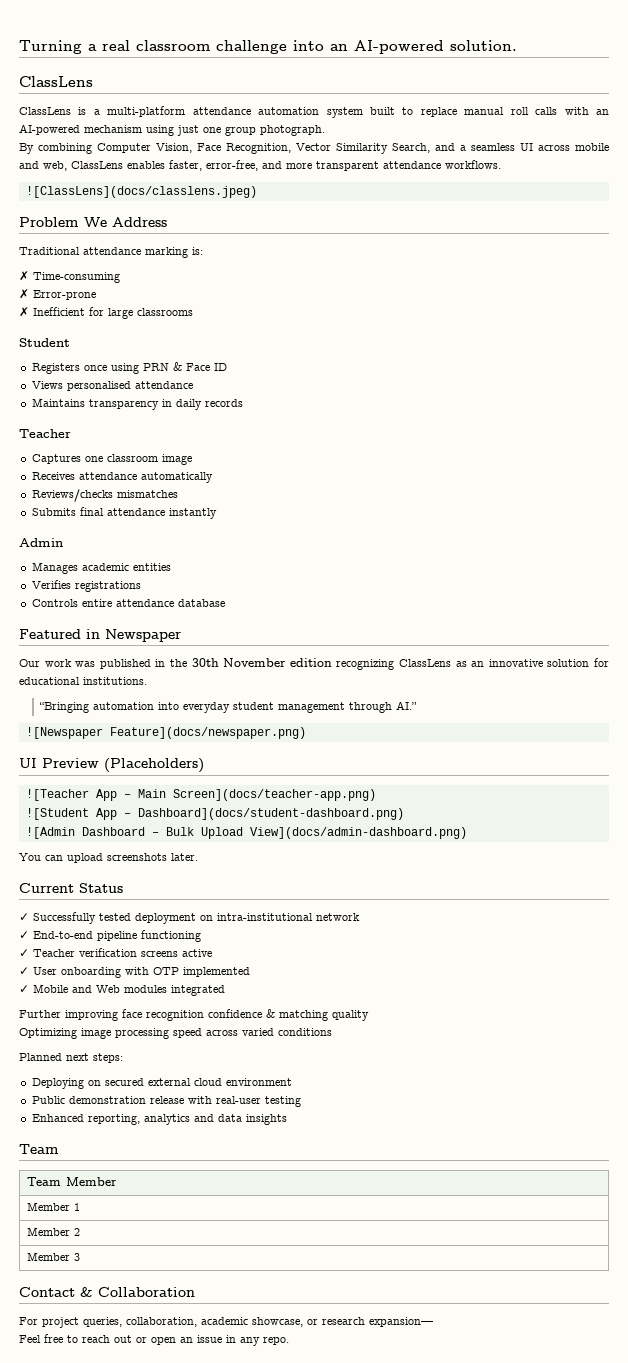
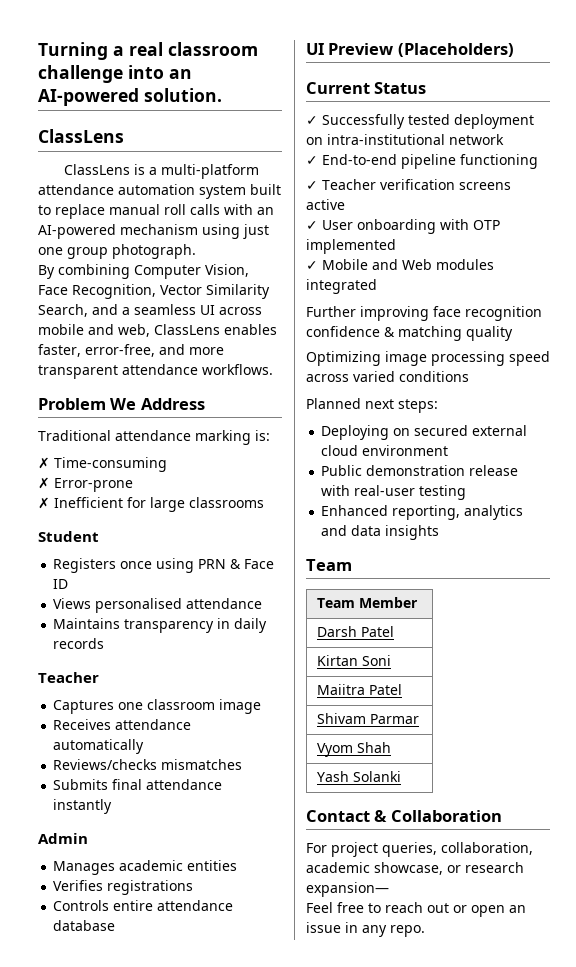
[25,186,257,198] // ![ClassLens](docs/classlens.jpeg) -> (273, 369) none
[19,629,181,642] [19,658,610,670] [19,677,147,685] [39,701,418,713] [25,727,306,739] [19,758,204,773] [25,789,376,801] [25,808,404,820] [25,827,467,839] [19,853,198,863] Featured in Newspaper // Our work was published in the 30th November edition recognizing ClassLens as an innovative solution for educational institutions. // “Bringing automation into everyday student management through AI.” // ![Newspaper Feature](docs/newspaper.png) // UI Preview (Placeholders) // ![Teacher App – Main Screen](docs/teacher-app.png) // ![Student App – Dashboard](docs/student-dashboard.png) // ![Admin Dashboard – Bulk Upload View](docs/admin-dashboard.png) // You can upload screenshots later. -> [306,43,514,57] UI Preview (Placeholders)
[26,1202,80,1211] [26,1227,80,1236] [26,1252,80,1261] Member 1 // Member 2 // Member 3 -> [317,626,395,637] [317,655,392,666] [317,684,403,695] [317,713,420,724] [317,742,392,757] [317,771,402,782] Darsh Patel // Kirtan Soni // Maiitra Patel // Shivam Parmar // Vyom Shah // Yash Solanki

